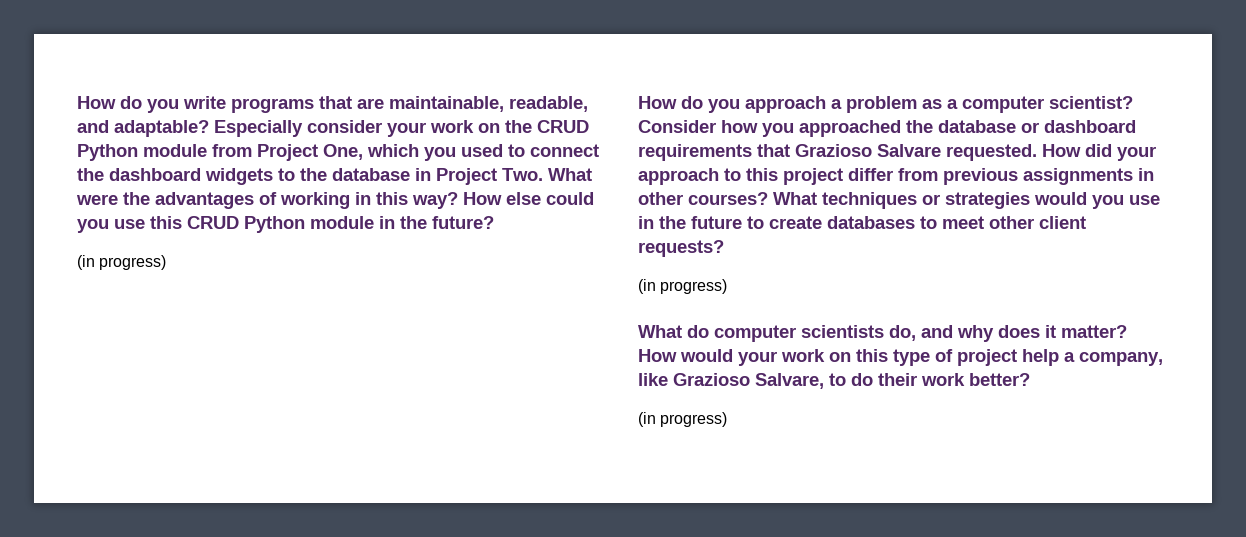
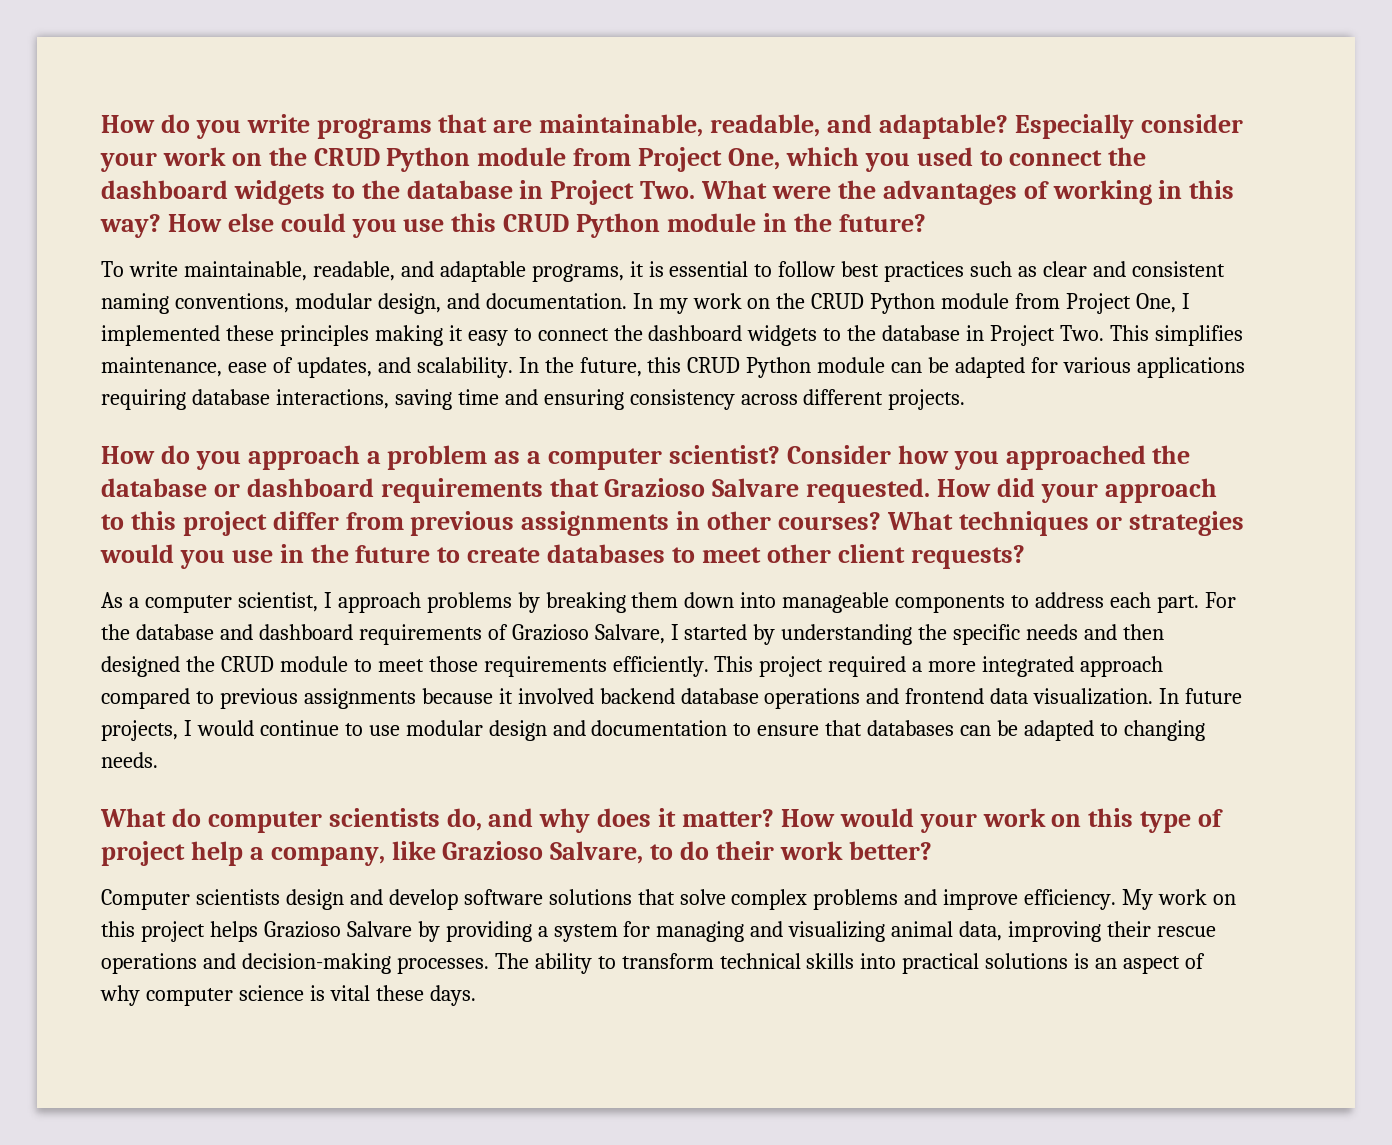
[77,255,167,270] (in progress) -> [101,261,1225,282] [101,293,1190,314] [101,325,1243,346] [101,357,1245,378] [101,389,966,410] To write maintainable, readable, and adaptable programs, it is essential to follow best practices such as clear and consistent naming conventions, modular design, and documentation. In my work on the CRUD Python module from Project One, I implemented these principles making it easy to connect the dashboard widgets to the database in Project Two. This simplifies maintenance, ease of updates, and scalability. In the future, this CRUD Python module can be adapted for various applications requiring database interactions, saving time and ensuring consistency across different projects.
[638,279,728,294] (in progress) -> [101,592,1236,613] [101,624,1165,645] [101,656,1164,677] [101,688,1243,709] [101,720,1205,741] [101,752,158,768] As a computer scientist, I approach problems by breaking them down into manageable components to address each part. For the database and dashboard requirements of Grazioso Salvare, I started by understanding the specific needs and then designed the CRUD module to meet those requirements efficiently. This project required a more integrated approach compared to previous assignments because it involved backend database operations and frontend data visualization. In future projects, I would continue to use modular design and documentation to ensure that databases can be adapted to changing needs.
[638,412,728,427] (in progress) -> [101,889,1237,910] [101,921,1216,942] [101,953,1206,974] [100,985,476,1006] Computer scientists design and develop software solutions that solve complex problems and improve efficiency. My work on this project helps Grazioso Salvare by providing a system for managing and visualizing animal data, improving their rescue operations and decision-making processes. The ability to transform technical skills into practical solutions is an aspect of why computer science is vital these days.

